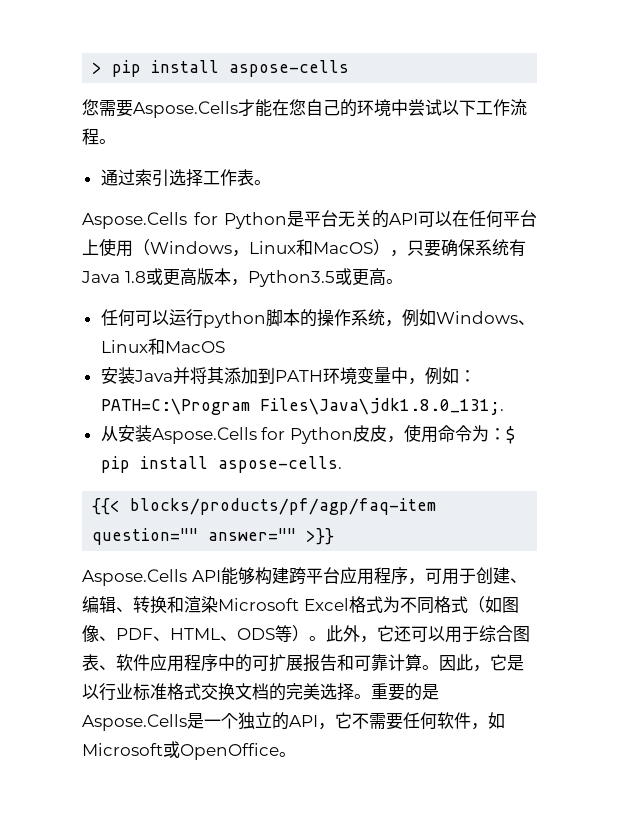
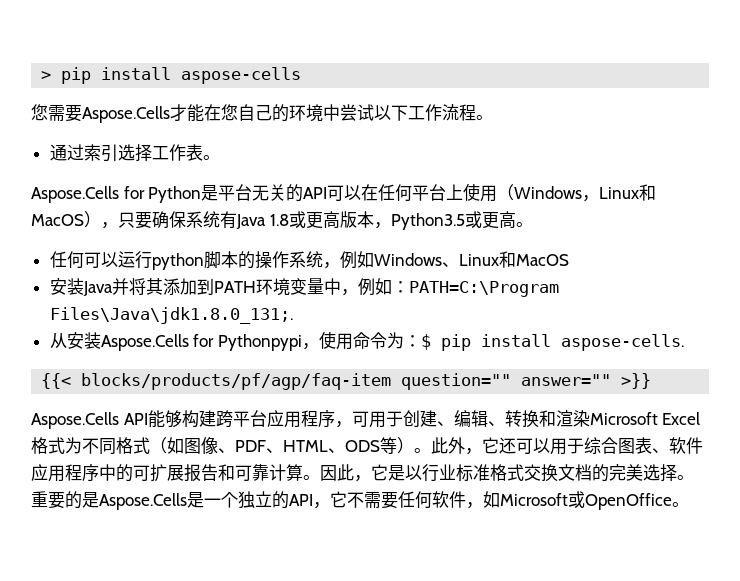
[289,425,387,444] Python皮皮 -> [217,334,302,351] Pythonpypi

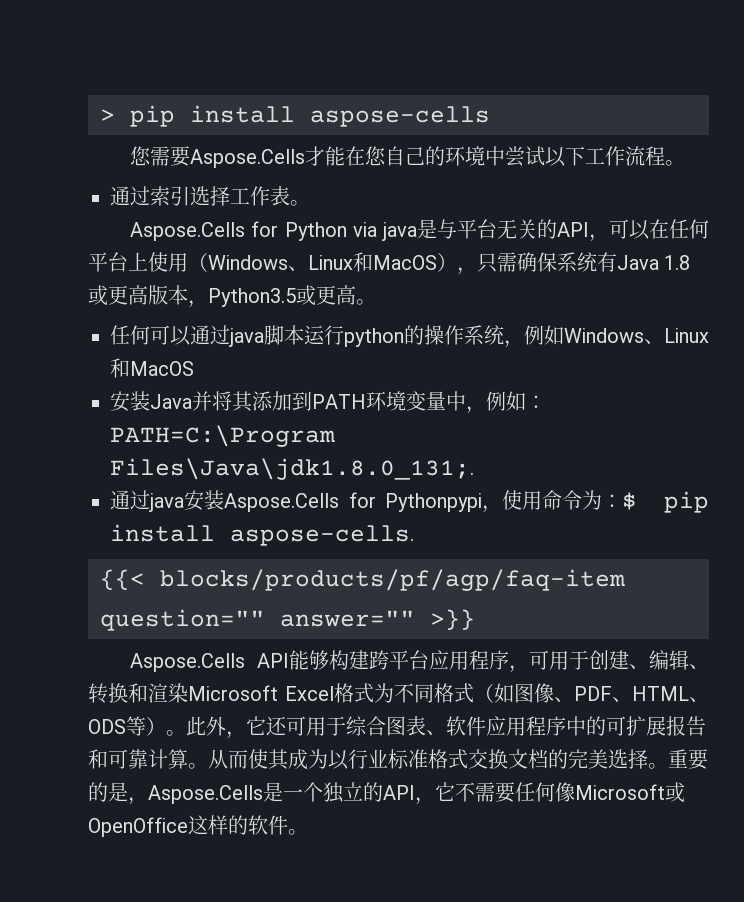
[201,185,219,201] 是 -> [352,219,457,241] via java是与
(328, 193) none -> [589,234,609,242] ，
[582,195,600,202] ， -> [288,266,308,271] 、
[135,212,152,229] 要 -> [497,252,517,272] 需
(118, 259) none -> [190,325,304,347] 通过java脚本
[203,251,238,269] 脚本 -> (404, 337) none
[49,333,67,349] 从 -> [110,490,184,512] 通过java
[533,438,550,453] 以 -> (306, 726) none
[320,464,405,482] 因此，它是 -> [208,749,328,770] 从而使其成为
(99, 500) none -> [128,797,148,805] ，
[432,491,500,509] 软件，如 -> [555,782,575,802] 像
(672, 501) none -> [188,815,288,835] 这样的软件

